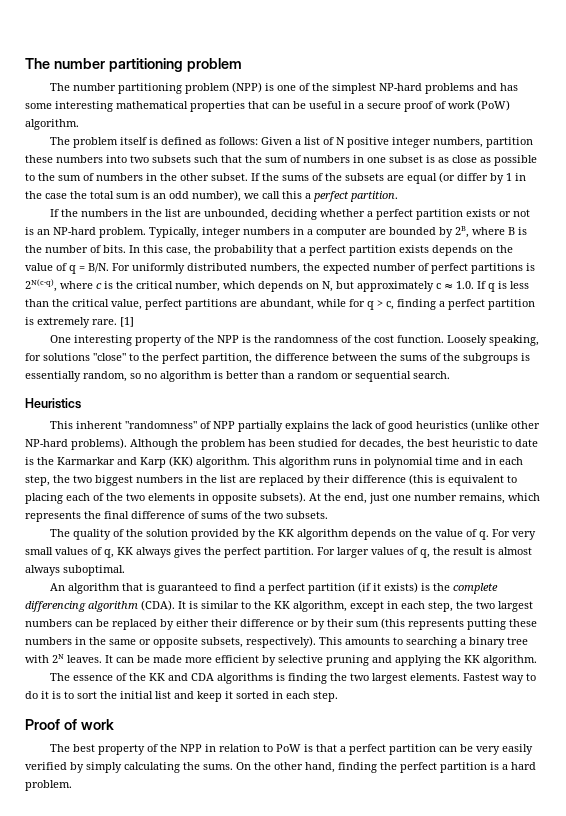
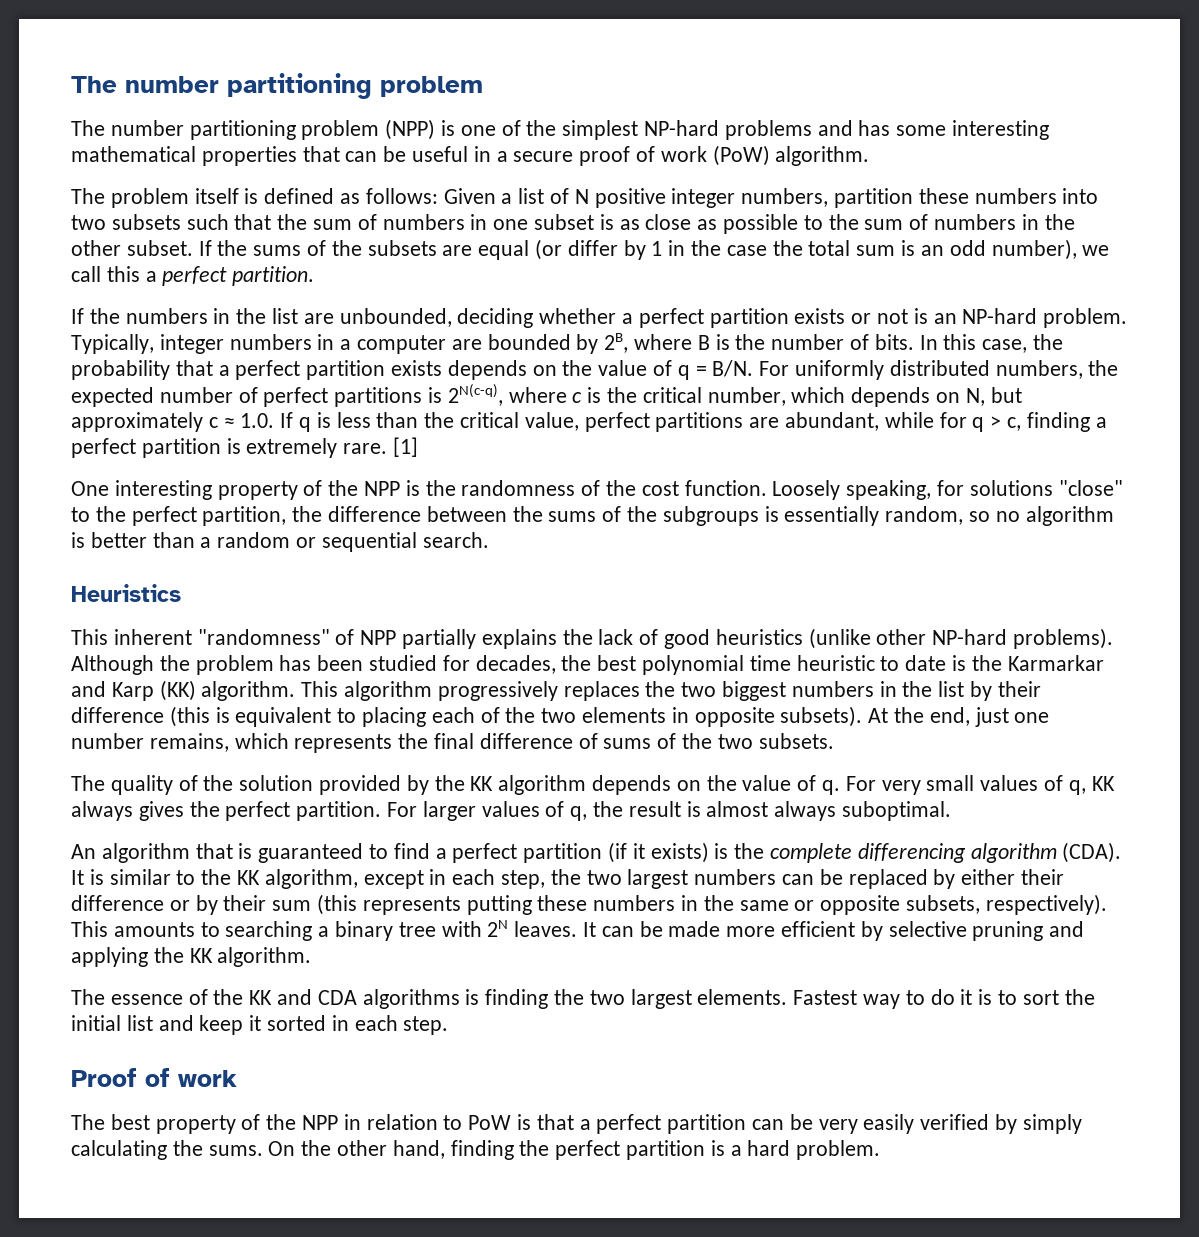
(449, 443) none -> [642,655,791,675] polynomial time
[333,457,523,468] [25,475,50,486] runs in polynomial time and in each step, -> [437,681,640,701] progressively replaces
[239,475,304,486] are replaced -> (965, 689) none

